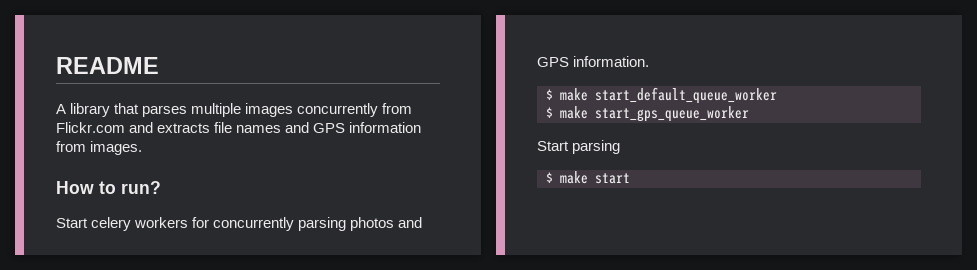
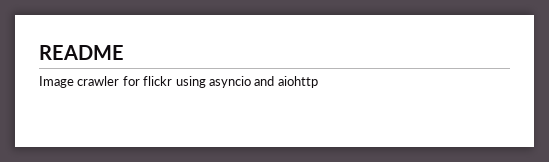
[56,103,413,117] [56,122,422,133] [56,141,143,155] [56,181,161,194] [56,217,423,231] [537,56,650,67] [546,87,777,104] [546,106,749,122] [537,140,621,154] [546,171,630,184] A library that parses multiple images concurrently from Flickr.com and extracts file names and GPS information from images. // How to run? // Start celery workers for concurrently parsing photos and GPS information. // $ make start_default_queue_worker // $ make start_gps_queue_worker // Start parsing // $ make start -> [39,76,318,88] Image crawler for flickr using asyncio and aiohttp

